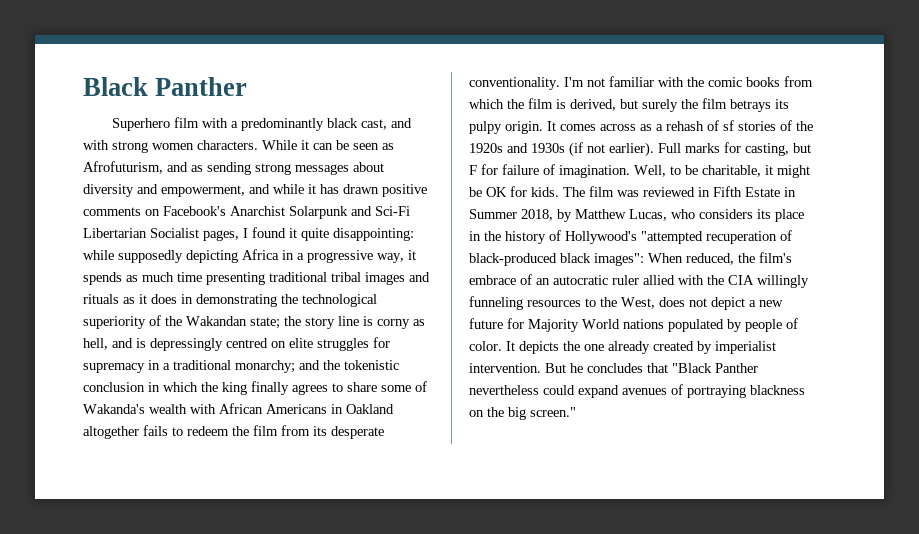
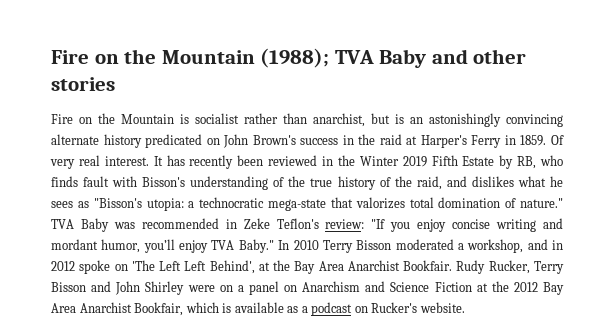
[83,77,248,96] [111,117,412,131] [83,140,394,153] [83,161,384,175] [83,184,427,197] [83,206,410,219] [83,227,414,241] [83,249,416,263] [83,272,430,285] [83,294,377,307] [83,315,425,329] [83,337,390,351] [83,360,399,373] [83,381,427,395] [83,403,394,414] [83,425,384,439] [469,76,813,90] [469,98,789,112] [469,120,813,134] [469,142,811,157] [469,164,810,178] [469,186,796,197] [469,209,804,222] [469,230,792,244] [469,252,792,266] [469,274,809,288] [469,296,783,310] [469,318,798,332] [469,341,776,354] [469,363,758,373] [469,384,805,398] [469,407,576,420] Black Panther // Superhero film with a predominantly black cast, and with strong women characters. While it can be seen as Afrofuturism, and as sending strong messages about diversity and empowerment, and while it has drawn positive comments on Facebook's Anarchist Solarpunk and Sci-Fi Libertarian Socialist pages, I found it quite disappointing: while supposedly depicting Africa in a progressive way, it spends as much time presenting traditional tribal images and rituals as it does in demonstrating the technological superiority of the Wakandan state; the story line is corny as hell, and is depressingly centred on elite struggles for supremacy in a traditional monarchy; and the tokenistic conclusion in which the king finally agrees to share some of Wakanda's wealth with African Americans in Oakland altogether fails to redeem the film from its desperate conventionality. I'm not familiar with the comic books from which the film is derived, but surely the film betrays its pulpy origin. It comes across as a rehash of sf stories of the 1920s and 1930s (if not earlier). Full marks for casting, but F for failure of imagination. Well, to be charitable, it might be OK for kids. The film was reviewed in Fifth Estate in Summer 2018, by Matthew Lucas, who considers its place in the history of Hollywood's "attempted recuperation of black-produced black images": When reduced, the film's embrace of an autocratic ruler allied with the CIA willingly funneling resources to the West, does not depict a new future for Majority World nations populated by people of color. It depicts the one already created by imperialist intervention. But he concludes that "Black Panther nevertheless could expand avenues of portraying blackness on the big screen." -> [51,48,527,68] [51,77,115,91] [51,113,563,127] [51,134,565,148] [50,155,563,169] [51,176,563,190] [51,197,563,211] [51,218,563,232] [51,239,563,253] [51,260,564,274] [51,281,564,295] [51,302,465,316] Fire on the Mountain (1988); TVA Baby and other stories // Fire on the Mountain is socialist rather than anarchist, but is an astonishingly convincing alternate history predicated on John Brown's success in the raid at Harper's Ferry in 1859. Of very real interest. It has recently been reviewed in the Winter 2019 Fifth Estate by RB, who finds fault with Bisson's understanding of the true history of the raid, and dislikes what he sees as "Bisson's utopia: a technocratic mega-state that valorizes total domination of nature." TVA Baby was recommended in Zeke Teflon's review: "If you enjoy concise writing and mordant humor, you’ll enjoy TVA Baby." In 2010 Terry Bisson moderated a workshop, and in 2012 spoke on 'The Left Left Behind', at the Bay Area Anarchist Bookfair. Rudy Rucker, Terry Bisson and John Shirley were on a panel on Anarchism and Science Fiction at the 2012 Bay Area Anarchist Bookfair, which is available as a podcast on Rucker's website.

